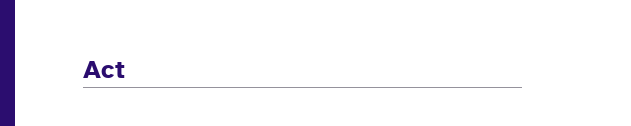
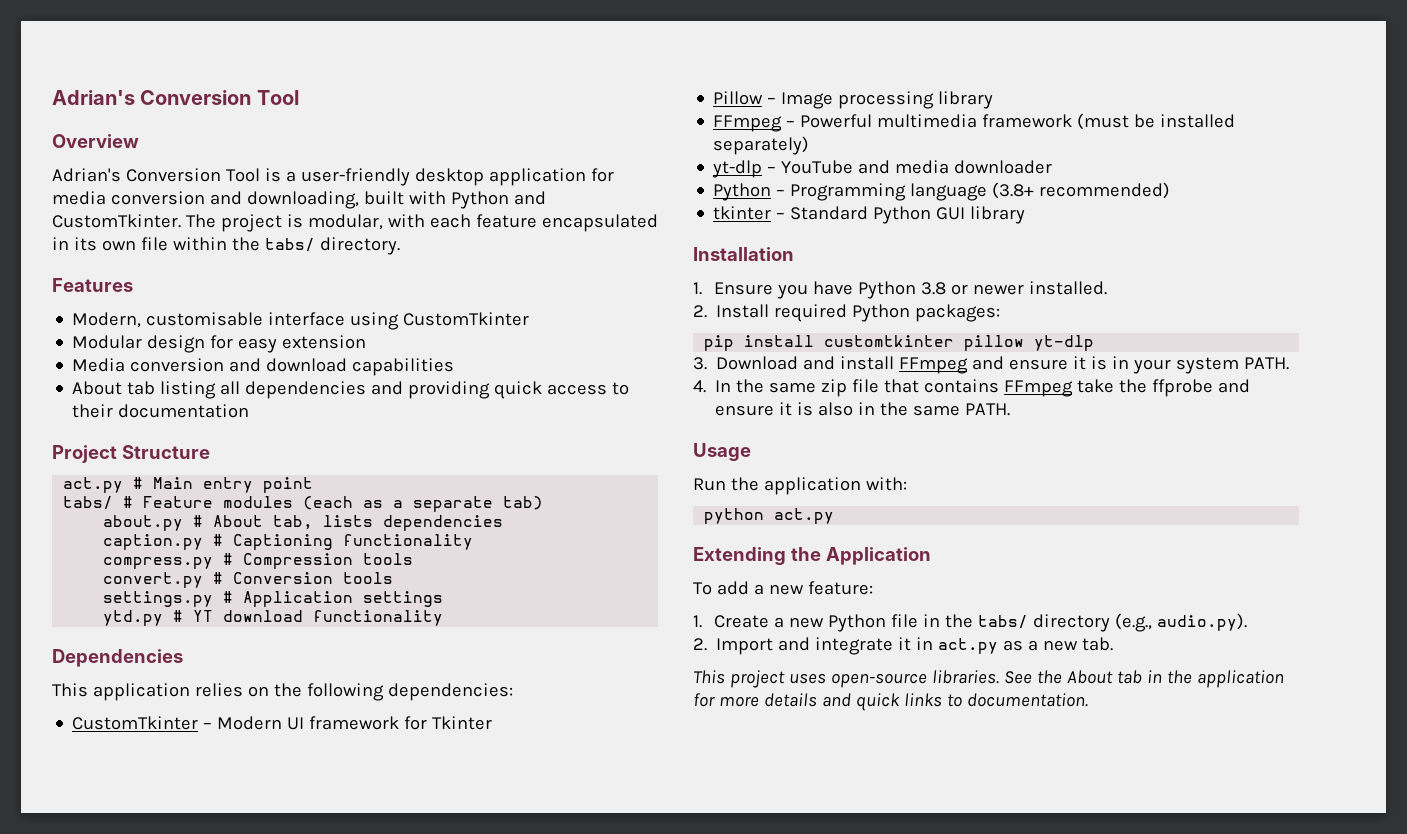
[83,61,125,78] Act -> [52,90,299,105] [52,134,139,148] [52,168,614,186] [52,191,546,209] [52,214,658,232] [52,237,400,255] [52,278,133,292] [72,312,530,330] [72,335,367,353] [72,358,455,376] [72,381,630,399] [72,404,250,418] [52,445,210,463] [63,477,314,493] [63,496,544,512] [103,515,504,531] [103,534,474,550] [103,553,414,569] [103,572,394,588] [103,591,444,607] [103,610,444,626] [52,649,183,667] [52,683,513,701] [72,716,493,730] [713,91,994,109] [713,113,1236,132] [713,136,810,155] [712,160,1053,178] [713,182,1171,201] [713,206,1026,224] [693,247,794,261] [693,281,1107,299] [693,304,1001,322] [704,335,1095,351] [693,356,1290,374] [693,379,1251,397] [715,402,1011,416] [693,443,751,461] [693,477,907,495] [704,508,835,524] [693,547,931,565] [693,581,873,595] [693,613,1247,632] [693,637,1114,655] [693,670,1284,688] [693,693,1088,711] Adrian's Conversion Tool // Overview // Adrian's Conversion Tool is a user-friendly desktop application for media conversion and downloading, built with Python and CustomTkinter. The project is modular, with each feature encapsulated in its own file within the tabs/ directory. // Features // Modern, customisable interface using CustomTkinter // Modular design for easy extension // Media conversion and download capabilities // About tab listing all dependencies and providing quick access to their documentation // Project Structure // act.py # Main entry point // tabs/ # Feature modules (each as a separate tab) // about.py # About tab, lists dependencies // caption.py # Captioning functionality // compress.py # Compression tools // convert.py # Conversion tools // settings.py # Application settings // ytd.py # YT download functionality // Dependencies // This application relies on the following dependencies: // CustomTkinter – Modern UI framework for Tkinter // Pillow – Image processing library // FFmpeg – Powerful multimedia framework (must be installed separately) // yt-dlp – YouTube and media downloader // Python – Programming language (3.8+ recommended) // tkinter – Standard Python GUI library // Installation // 1. Ensure you have Python 3.8 or newer installed. // 2. Install required Python packages: // pip install customtkinter pillow yt-dlp // 3. Download and install FFmpeg and ensure it is in your system PATH. // 4. In the same zip file that contains FFmpeg take the ffprobe and ensure it is also in the same PATH. // Usage // Run the application with: // python act.py // Extending the Application // To add a new feature: // 1. Create a new Python file in the tabs/ directory (e.g., audio.py). // 2. Import and integrate it in act.py as a new tab. // This project uses open-source libraries. See the About tab in the application for more details and quick links to documentation.

